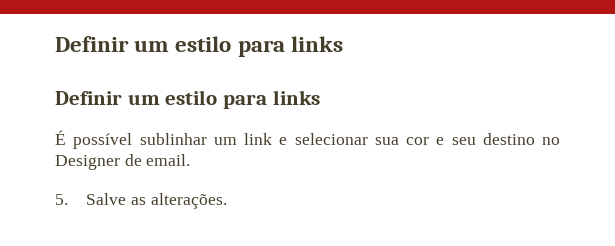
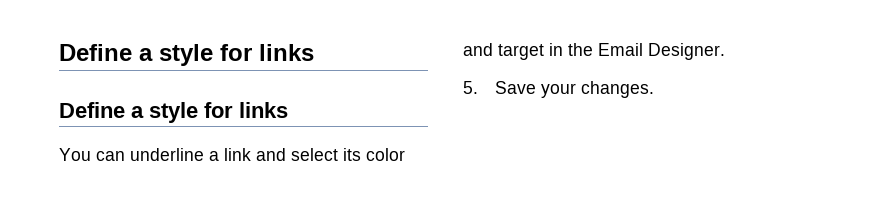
[55,36,343,57] [55,90,320,109] [55,130,560,149] [55,154,191,170] [55,193,227,209] Definir um estilo para links // Definir um estilo para links // É possível sublinhar um link e selecionar sua cor e seu destino no Designer de email. // 5. Salve as alterações. -> [59,44,314,66] [59,102,288,123] [59,148,405,161] [463,43,725,60] [463,81,655,98] Define a style for links // Define a style for links // You can underline a link and select its color and target in the Email Designer. // 5. Save your changes.

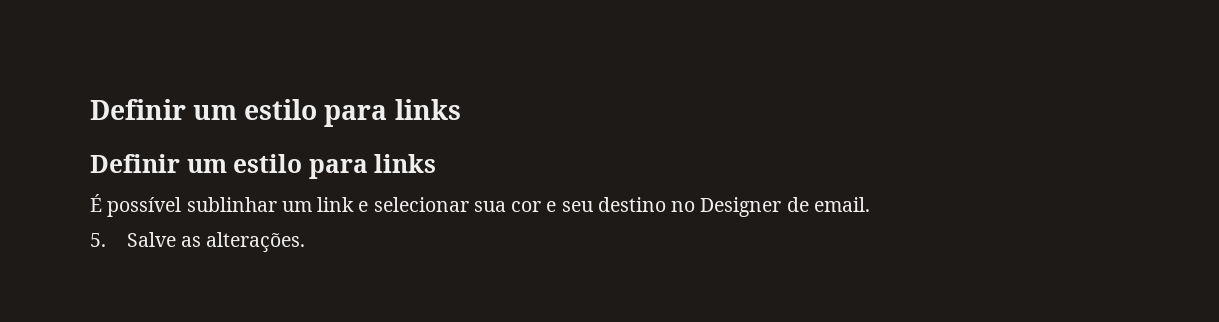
[59,44,314,66] [59,102,288,123] [59,148,405,161] [463,43,725,60] [463,81,655,98] Define a style for links // Define a style for links // You can underline a link and select its color and target in the Email Designer. // 5. Save your changes. -> [90,99,461,127] [90,154,437,179] [90,194,870,217] [90,232,306,253] Definir um estilo para links // Definir um estilo para links // É possível sublinhar um link e selecionar sua cor e seu destino no Designer de email. // 5. Salve as alterações.

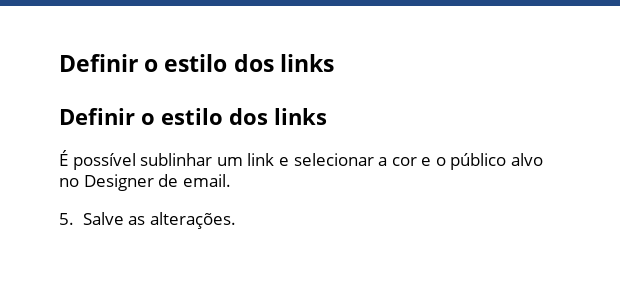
[90,99,388,127] Definir um estilo para -> [59,54,274,72] Definir o estilo dos
[186,154,368,179] um estilo para -> [141,108,268,125] o estilo dos
[473,201,506,212] sua -> [378,157,388,166] a
[561,197,666,212] seu destino -> [435,153,544,170] o público alvo

